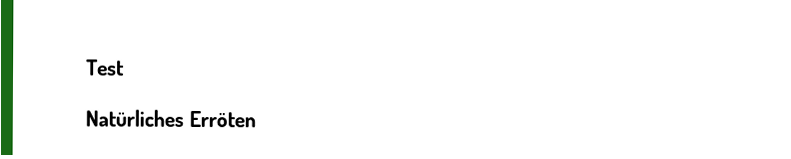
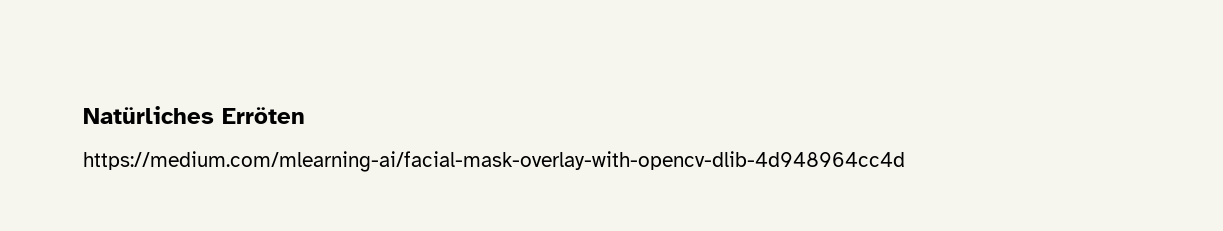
[86,59,125,76] Test // -> (83, 115) none
(256, 119) none -> [83,151,905,172] // https://medium.com/mlearning-ai/facial-mask-overlay-with-opencv-dlib-4d948964cc4d

